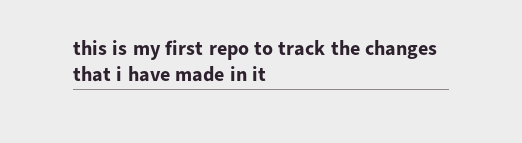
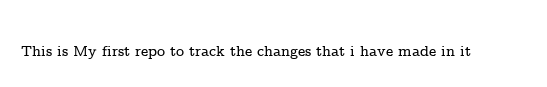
[73,40,161,60] this is my -> [21,46,97,59] This is My

